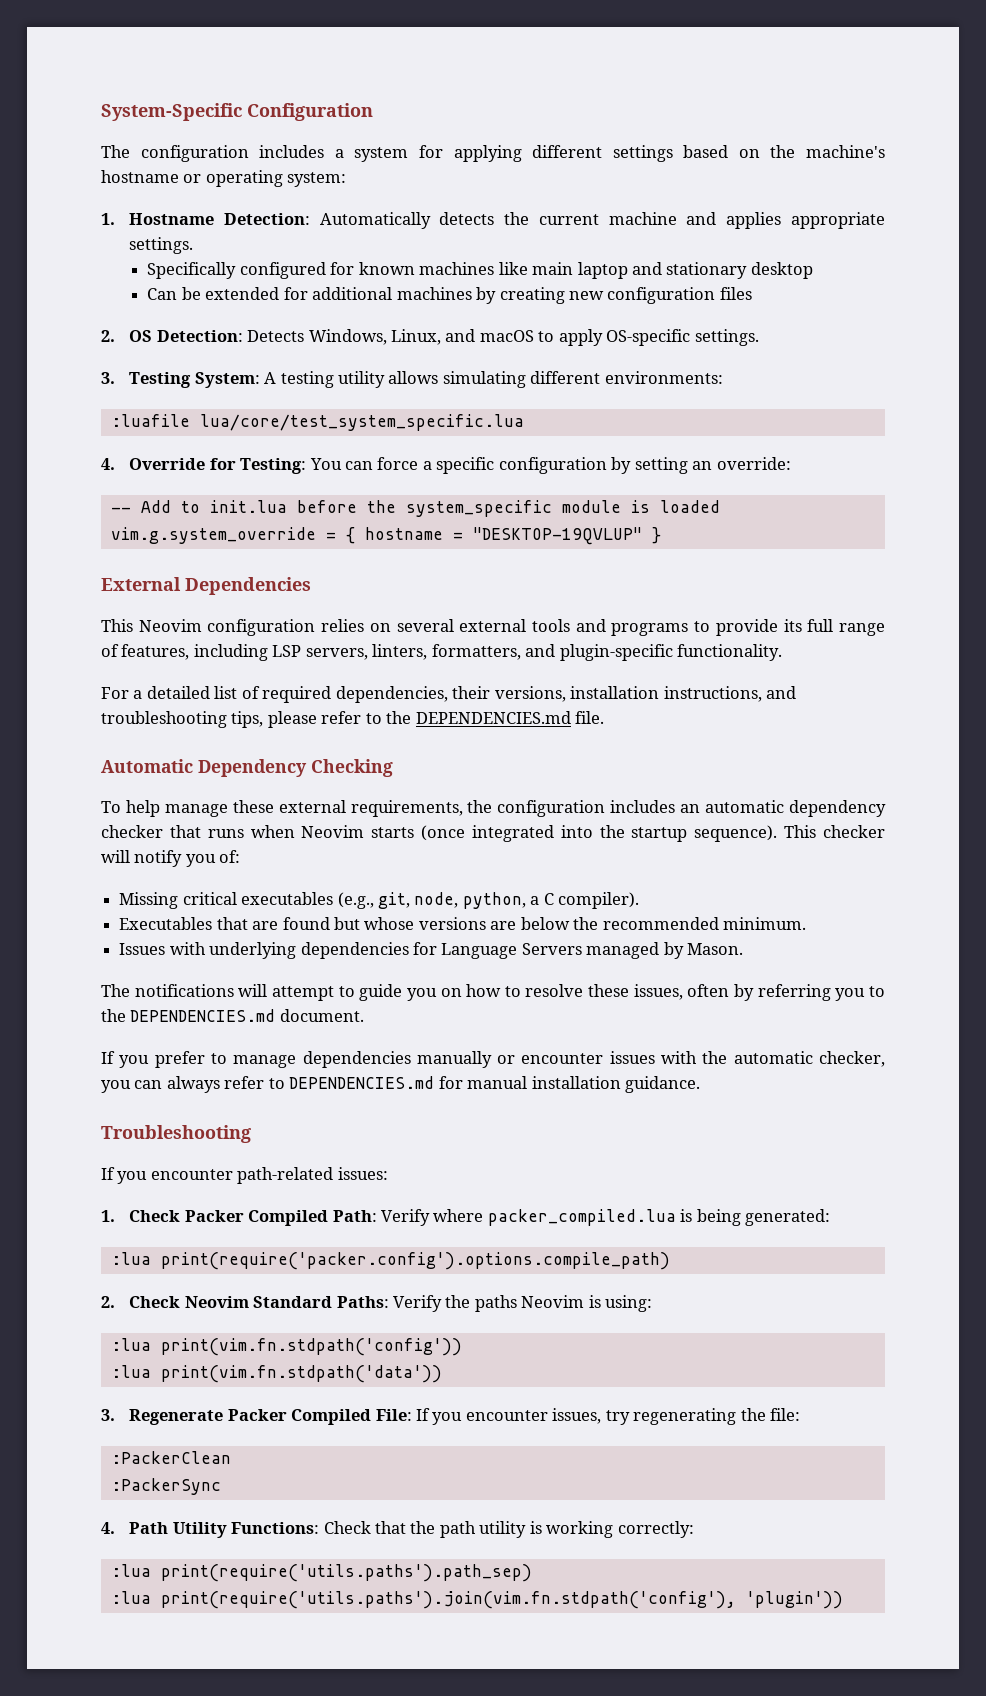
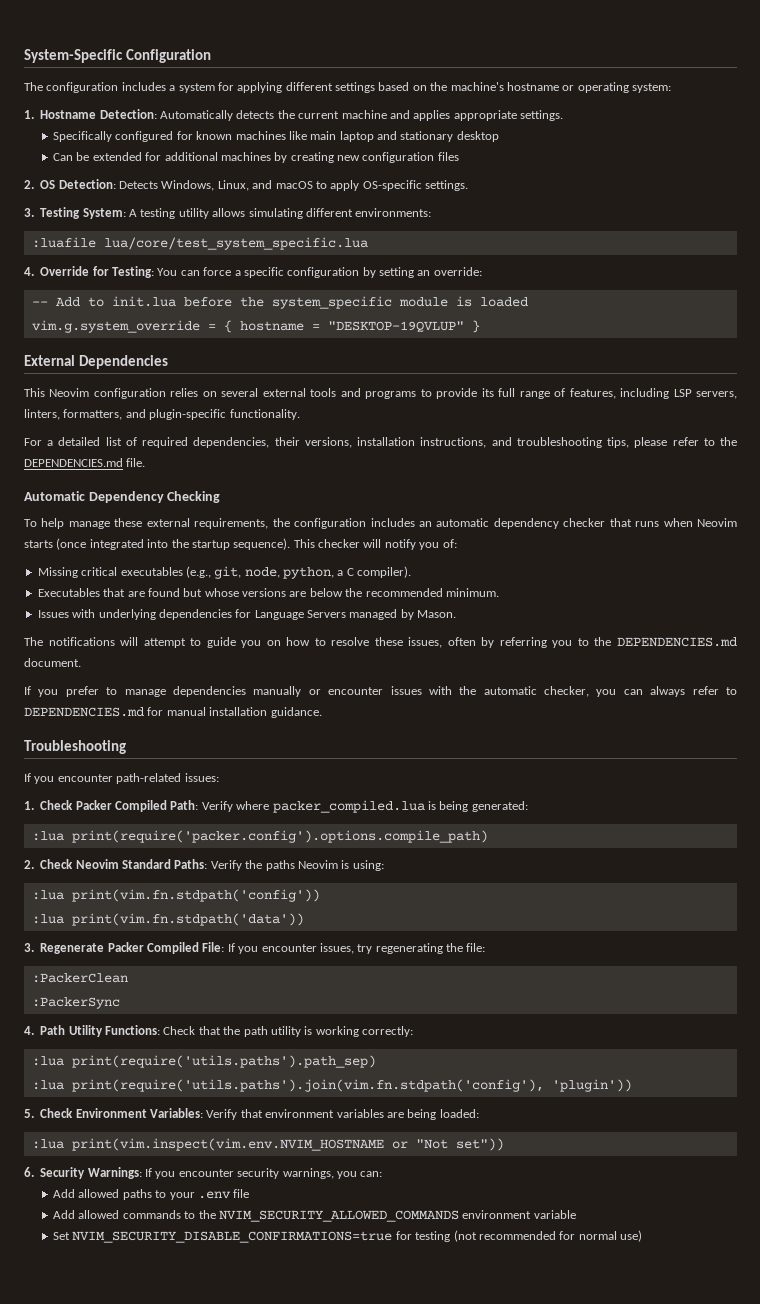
(843, 1600) none -> [24,1108,479,1120] [31,1138,504,1151] [24,1167,383,1179] [53,1189,250,1200] [53,1210,576,1222] [53,1230,643,1243] // 5. Check Environment Variables: Verify that environment variables are being loaded: // :lua print(vim.inspect(vim.env.NVIM_HOSTNAME or "Not set")) // 6. Security Warnings: If you encounter security warnings, you can: // Add allowed paths to your .env file // Add allowed commands to the NVIM_SECURITY_ALLOWED_COMMANDS environment variable // Set NVIM_SECURITY_DISABLE_CONFIRMATIONS=true for testing (not recommended for normal use)

